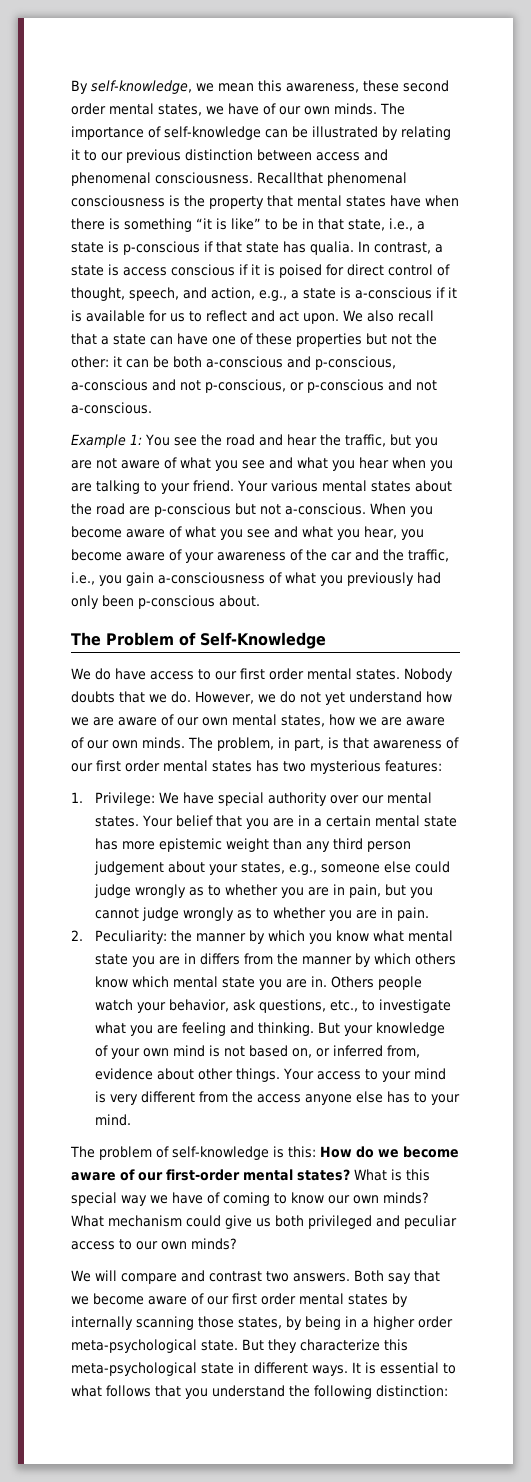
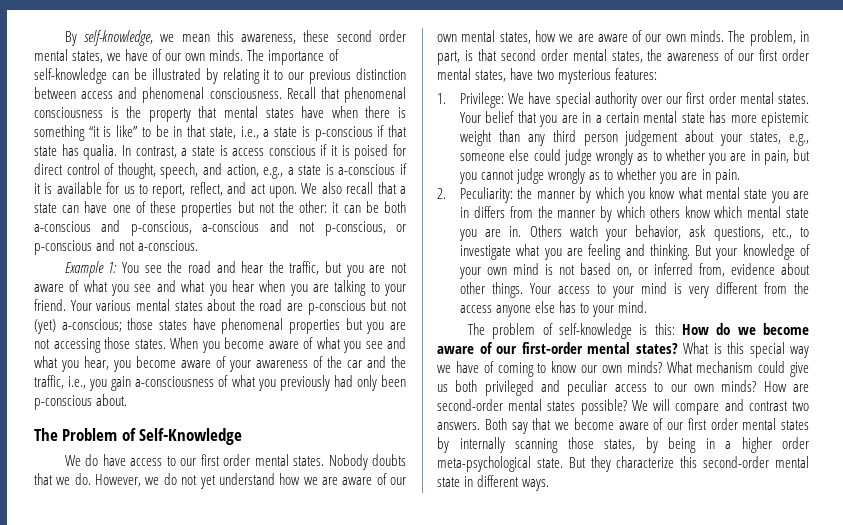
[257,172,323,184] Recallthat -> [286,87,340,99] Recall that
[206,310,247,322] reflect -> [152,182,223,198] report, reflect,
[285,503,366,515] a-conscious. -> [34,318,407,334] [34,337,166,353] (yet) a-conscious; those states have phenomenal properties but you are not accessing those states.
(369, 743) none -> [500,49,663,63] second order mental states, the
[212,760,279,772] states has -> [475,68,534,82] states, have
(384, 799) none -> [686,92,736,104] first order
[377,976,422,990] people -> (562, 231) none
(237, 1244) // -> [763,381,809,392] [437,399,627,415] How are second-order mental states possible?
[71,1362,197,1376] meta-psychological -> [703,456,809,468] second-order mental
[352,1362,456,1374] [71,1385,448,1399] It is essential to what follows that you understand the following distinction: -> (550, 485) none

